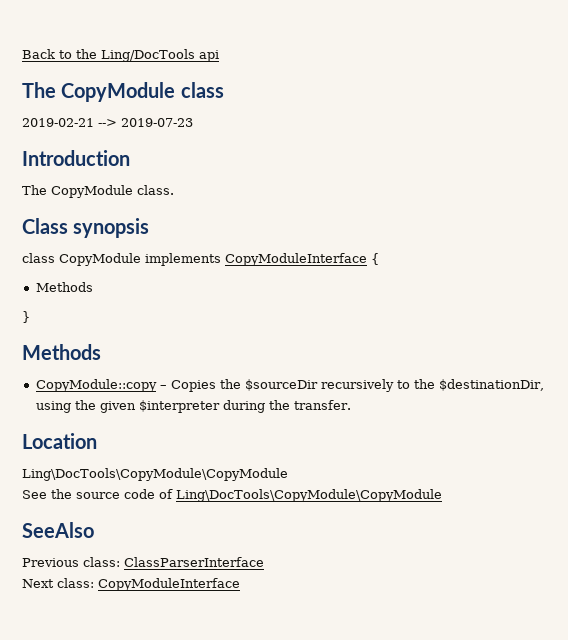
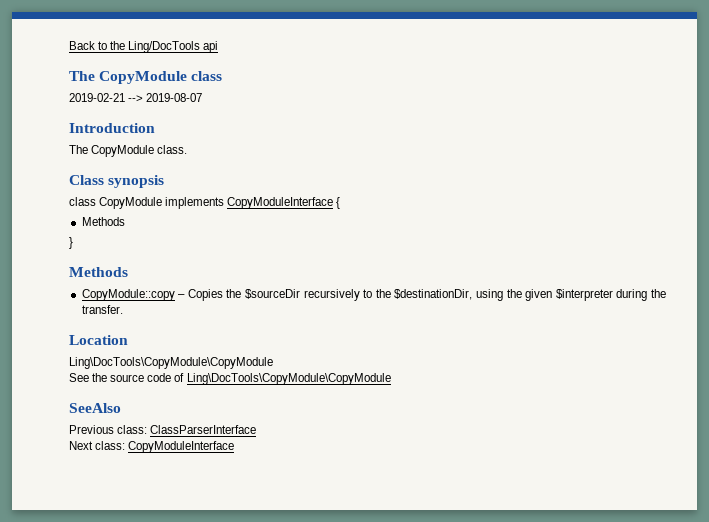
[121,118,193,127] 2019-07-23 -> [146,93,203,102] 2019-08-07

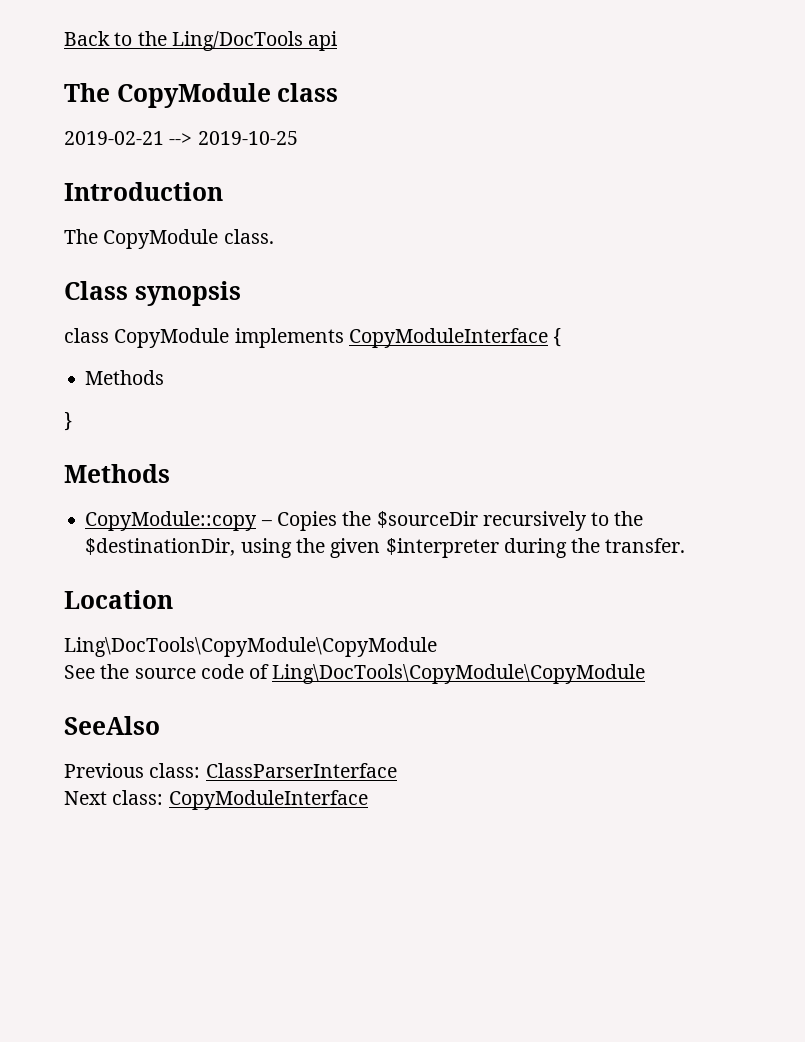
[146,93,203,102] 2019-08-07 -> [197,131,298,145] 2019-10-25

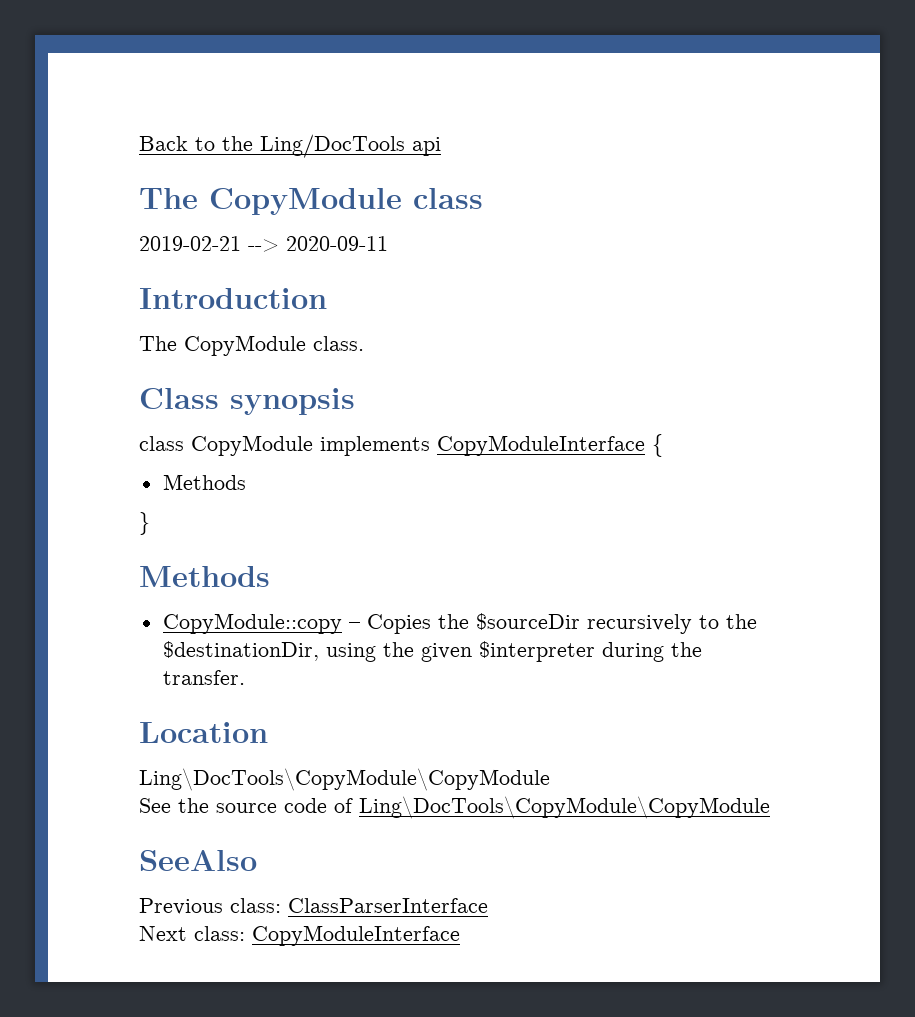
[197,131,298,145] 2019-10-25 -> [286,236,388,251] 2020-09-11

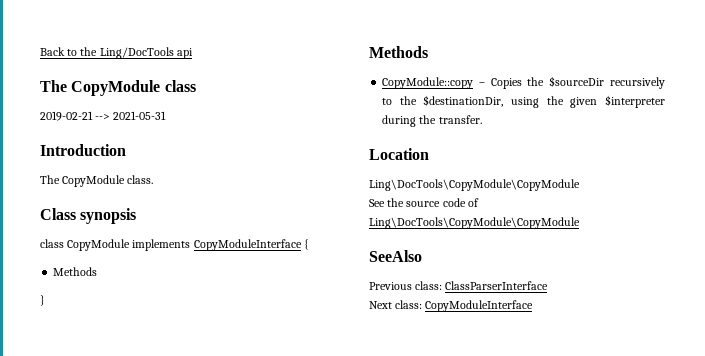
[286,236,388,251] 2020-09-11 -> [113,111,167,120] 2021-05-31

